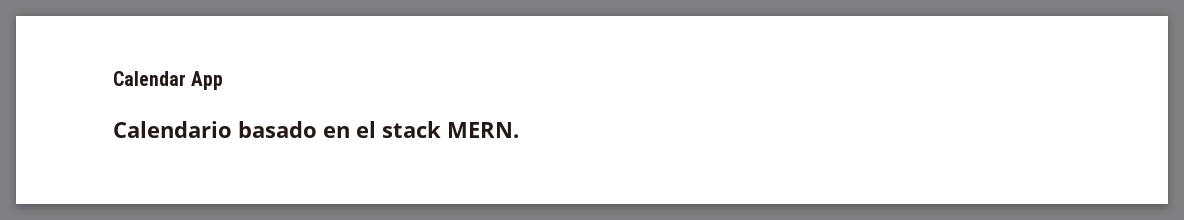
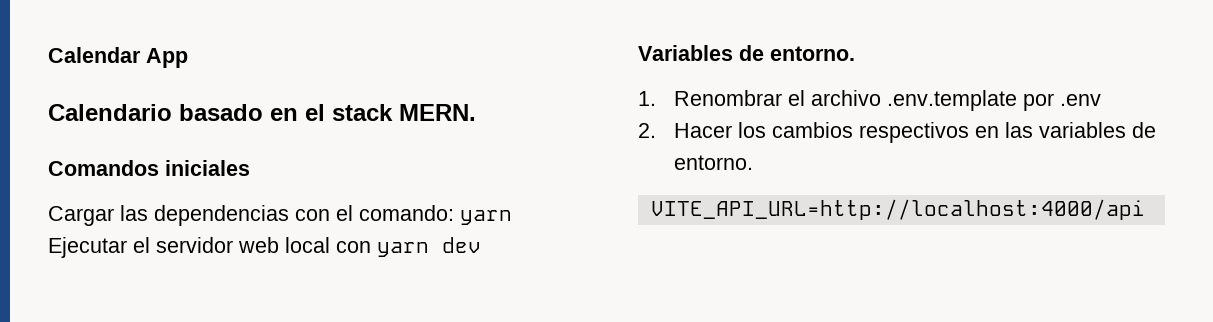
(519, 130) none -> [48,160,250,176] [48,205,512,226] [48,237,481,258] [638,45,855,61] [638,90,1102,111] [638,122,1157,143] [674,155,754,170] [650,199,1145,220] // Comandos iniciales // Cargar las dependencias con el comando: yarn Ejecutar el servidor web local con yarn dev // Variables de entorno. // 1. Renombrar el archivo .env.template por .env // 2. Hacer los cambios respectivos en las variables de entorno. // VITE_API_URL=http://localhost:4000/api

